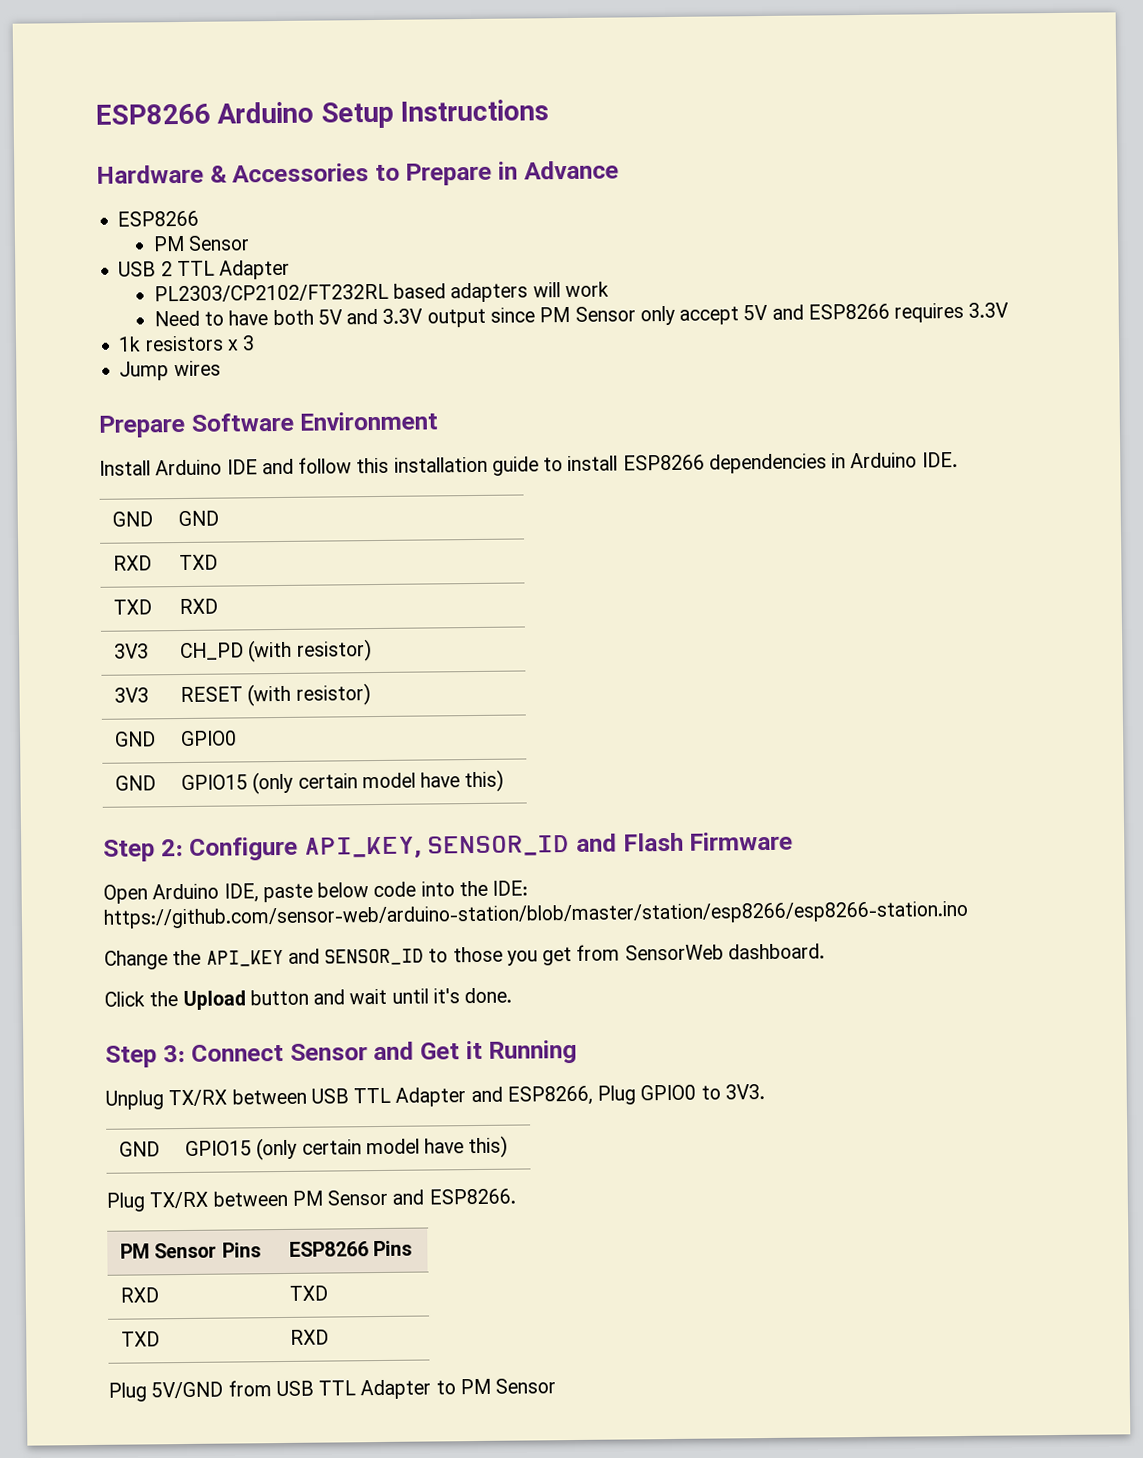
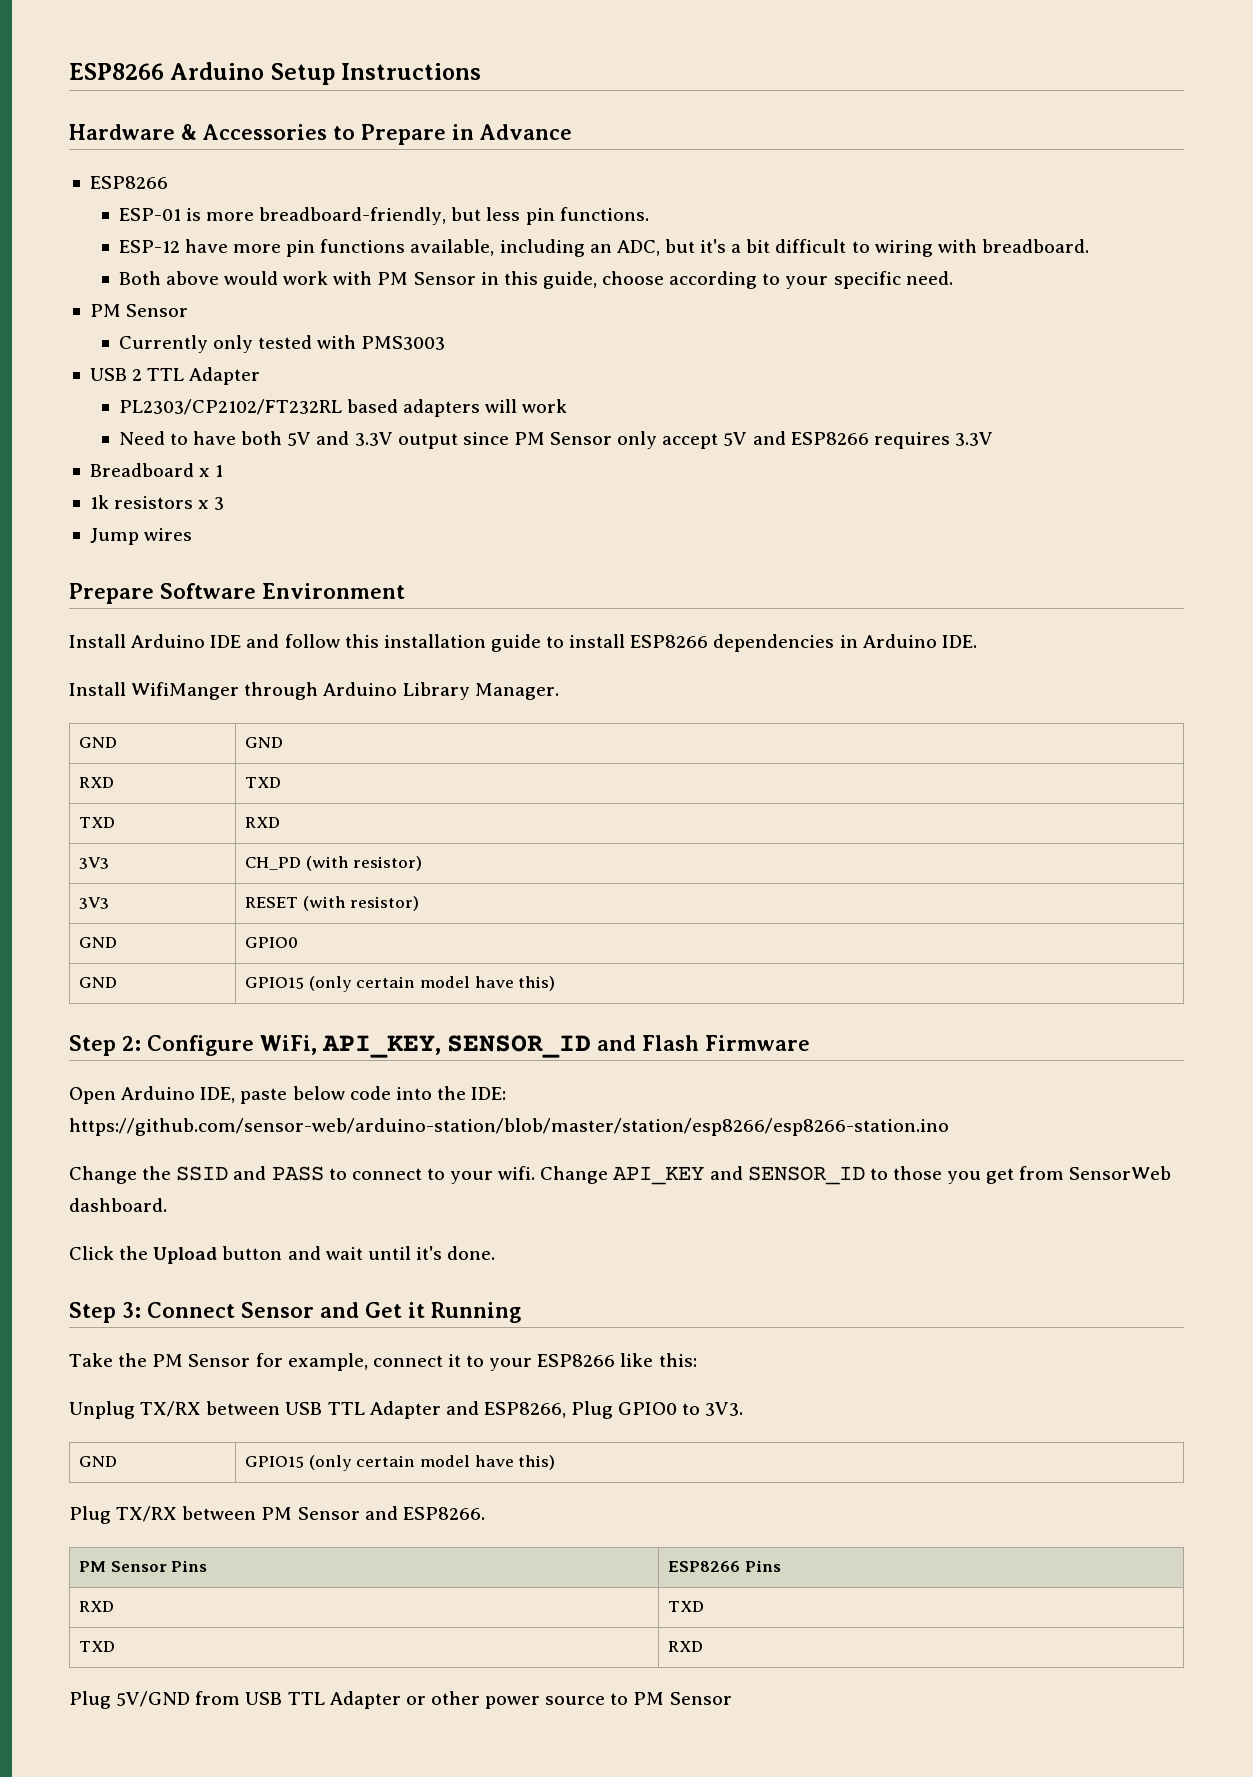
[152,235,251,252] PM Sensor -> [118,207,649,225] [118,239,1089,257] [118,271,953,289] [89,304,189,317] [118,335,446,353] ESP-01 is more breadboard-friendly, but less pin functions. // ESP-12 have more pin functions available, including an ADC, but it's a bit difficult to wiring with breadboard. // Both above would work with PM Sensor in this guide, choose according to your specific need. // PM Sensor // Currently only tested with PMS3003
(1010, 310) none -> [89,463,224,477] // Breadboard x 1
(958, 460) none -> [69,682,559,700] // Install WifiManger through Arduino Library Manager.
(299, 848) none -> [260,1035,317,1055] WiFi,
(202, 957) none -> [176,1166,609,1184] SSID and PASS to connect to your wifi. Change
(578, 1051) none -> [69,1353,697,1371] // Take the PM Sensor for example, connect it to your ESP8266 like this:
(432, 1389) none -> [405,1691,606,1709] or other power source

